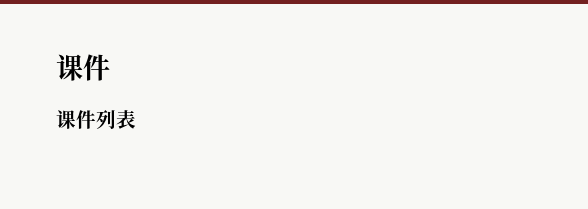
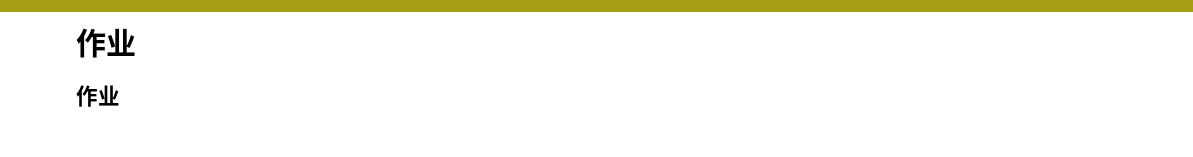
[56,54,110,81] [56,110,136,130] 课件 // 课件列表 -> [76,28,136,58] [76,85,120,107] 作业 // 作业

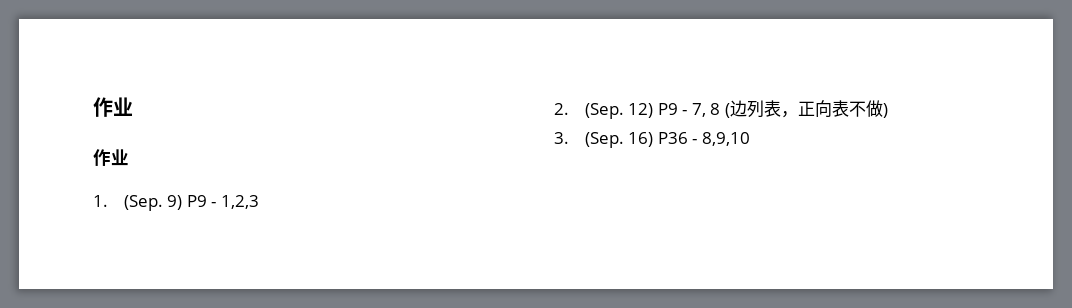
(120, 95) none -> [93,195,259,211] [554,100,889,119] [554,132,750,148] // 1. (Sep. 9) P9 - 1,2,3 // 2. (Sep. 12) P9 - 7, 8 (边列表，正向表不做) // 3. (Sep. 16) P36 - 8,9,10

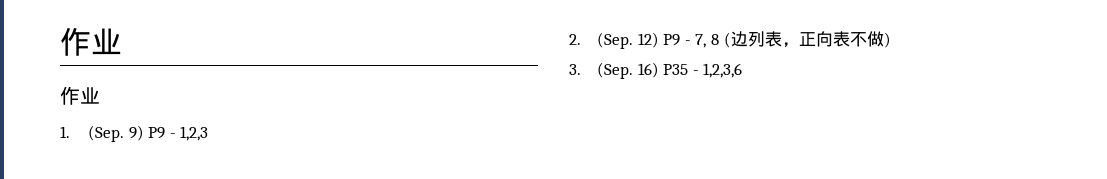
[657,132,750,146] P36 - 8,9,10 -> [663,63,743,78] P35 - 1,2,3,6

